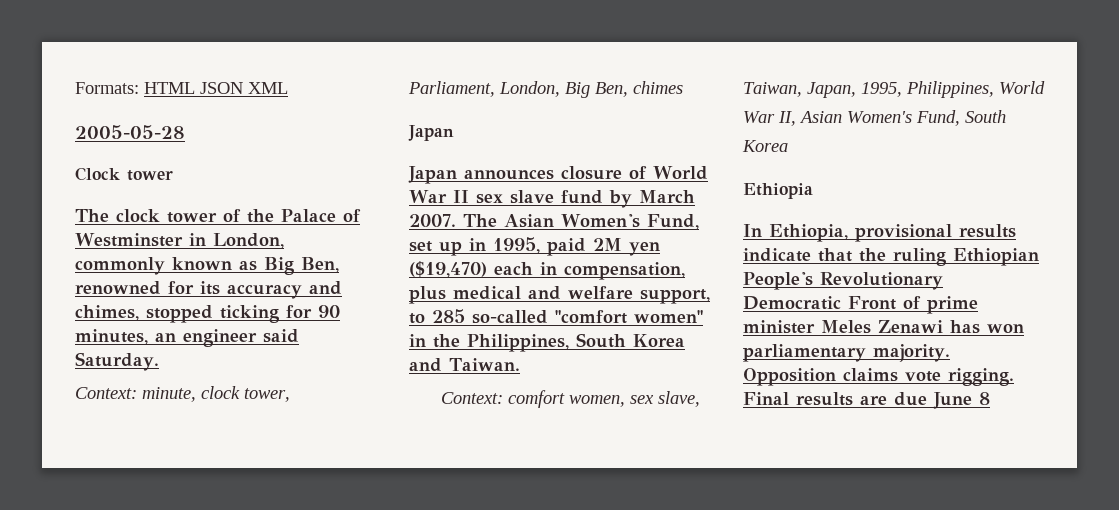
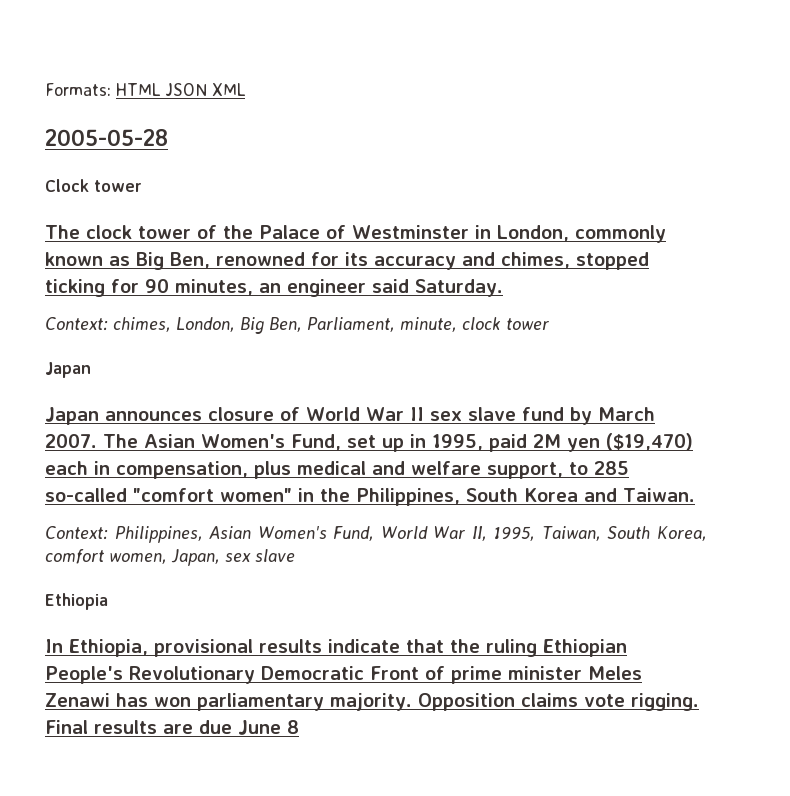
[142,386,290,402] [408,81,683,98] minute, clock tower, Parliament, London, Big Ben, chimes -> [113,317,549,334] chimes, London, Big Ben, Parliament, minute, clock tower
[508,390,701,408] [743,81,1045,98] [743,110,1006,126] [742,140,788,152] comfort women, sex slave, Taiwan, Japan, 1995, Philippines, World War II, Asian Women's Fund, South Korea -> [114,526,708,543] [45,549,295,566] Philippines, Asian Women's Fund, World War II, 1995, Taiwan, South Korea, comfort women, Japan, sex slave

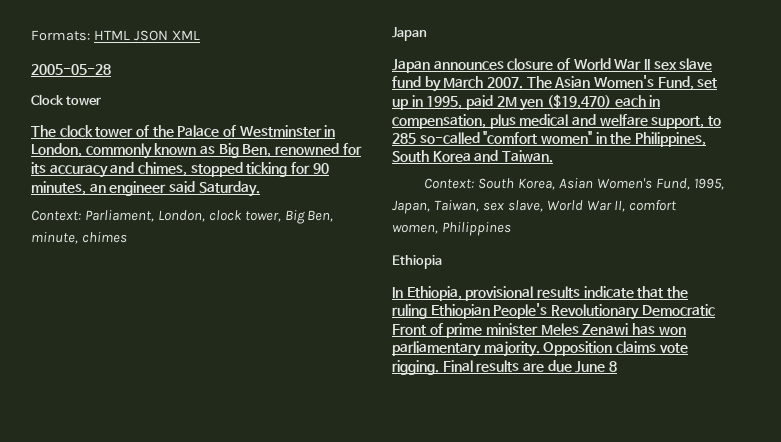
[113,317,549,334] chimes, London, Big Ben, Parliament, minute, clock tower -> [84,210,334,224] [31,232,127,244] Parliament, London, clock tower, Big Ben, minute, chimes
[114,526,708,543] [45,549,295,566] Philippines, Asian Women's Fund, World War II, 1995, Taiwan, South Korea, comfort women, Japan, sex slave -> [478,178,724,190] [392,200,678,214] [392,222,511,236] South Korea, Asian Women's Fund, 1995, Japan, Taiwan, sex slave, World War II, comfort women, Philippines

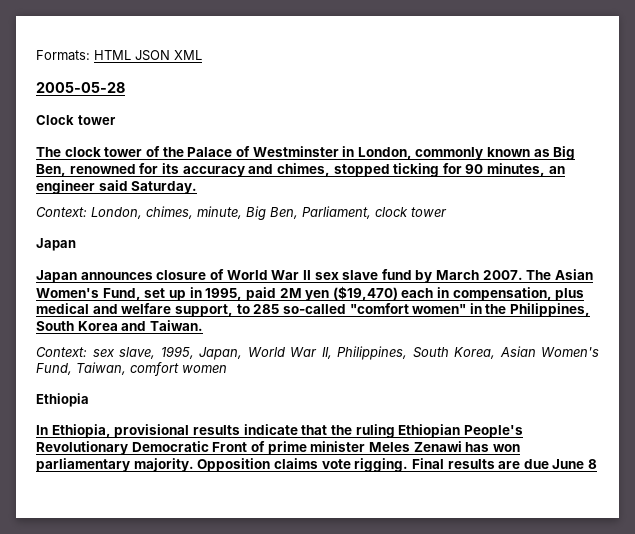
[84,210,334,224] [31,232,127,244] Parliament, London, clock tower, Big Ben, minute, chimes -> [91,206,447,220] London, chimes, minute, Big Ben, Parliament, clock tower
(475, 183) none -> [92,346,407,360] sex slave, 1995, Japan, World War II, Philippines,
[693,178,724,190] [392,200,678,214] [392,222,511,236] 1995, Japan, Taiwan, sex slave, World War II, comfort women, Philippines -> [76,362,227,376] Taiwan, comfort women

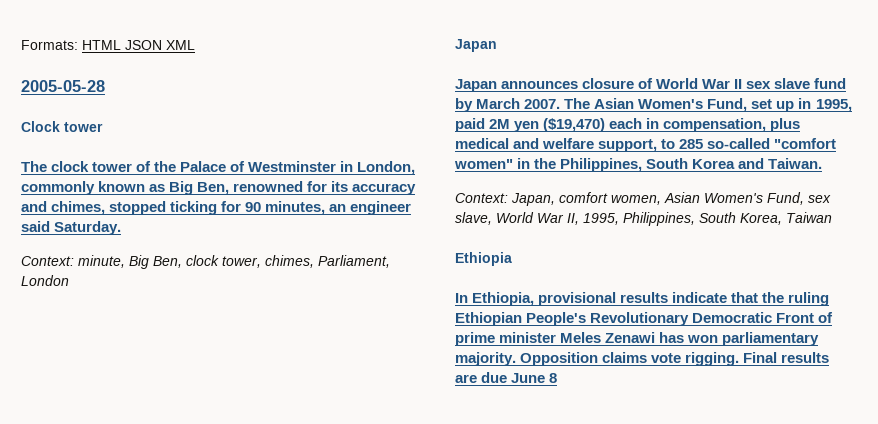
[91,206,193,219] London, chimes, -> (74, 261) none
[302,206,447,219] Parliament, clock tower -> [186,255,390,268] [21,275,69,286] clock tower, chimes, Parliament, London
[92,346,242,360] sex slave, 1995, Japan, -> [511,192,831,206] [455,212,492,225] Japan, comfort women, Asian Women's Fund, sex slave,
(332, 353) none -> [583,213,619,225] 1995,
[499,346,599,357] [36,362,227,376] Asian Women's Fund, Taiwan, comfort women -> [786,212,832,223] Taiwan

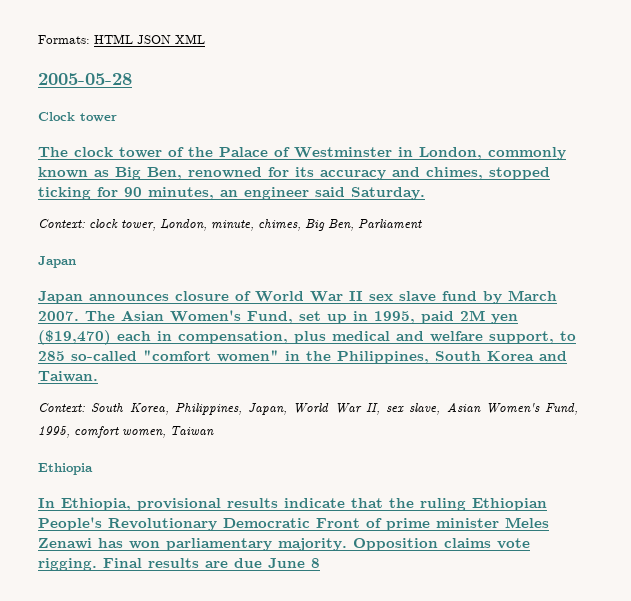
[78,255,390,269] [21,275,69,286] minute, Big Ben, clock tower, chimes, Parliament, London -> [89,219,422,231] clock tower, London, minute, chimes, Big Ben, Parliament
[511,192,831,206] [455,212,782,226] Japan, comfort women, Asian Women's Fund, sex slave, World War II, 1995, Philippines, South Korea, -> [91,402,578,415] [38,426,166,438] South Korea, Philippines, Japan, World War II, sex slave, Asian Women's Fund, 1995, comfort women,

